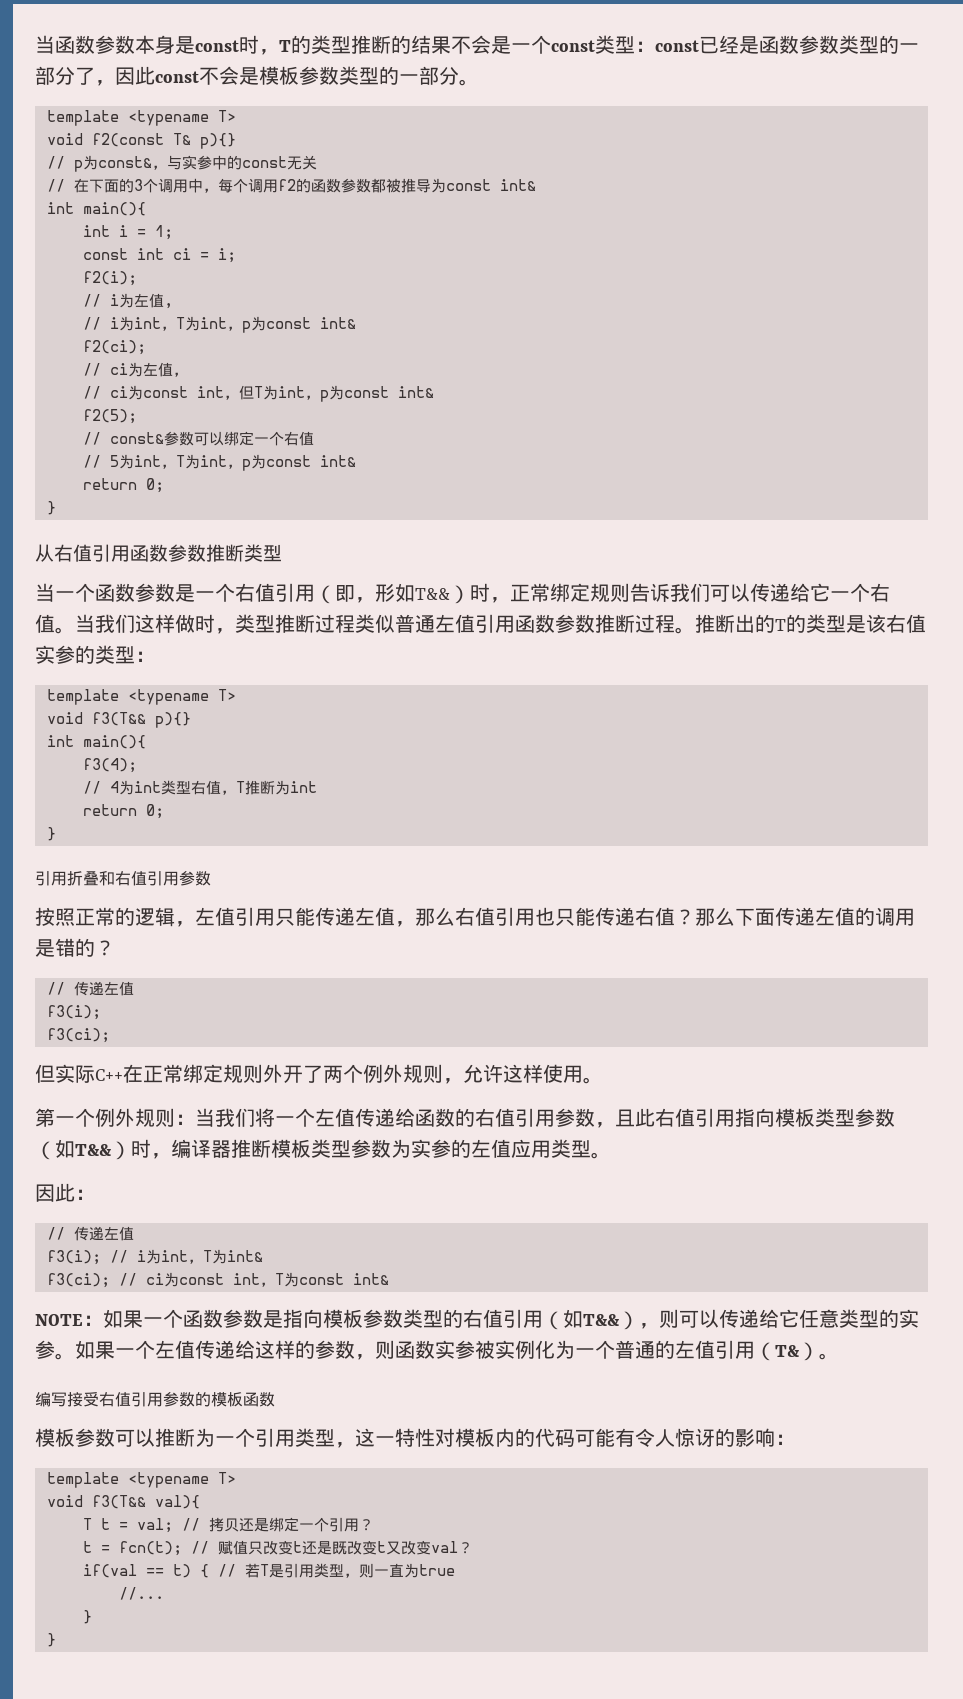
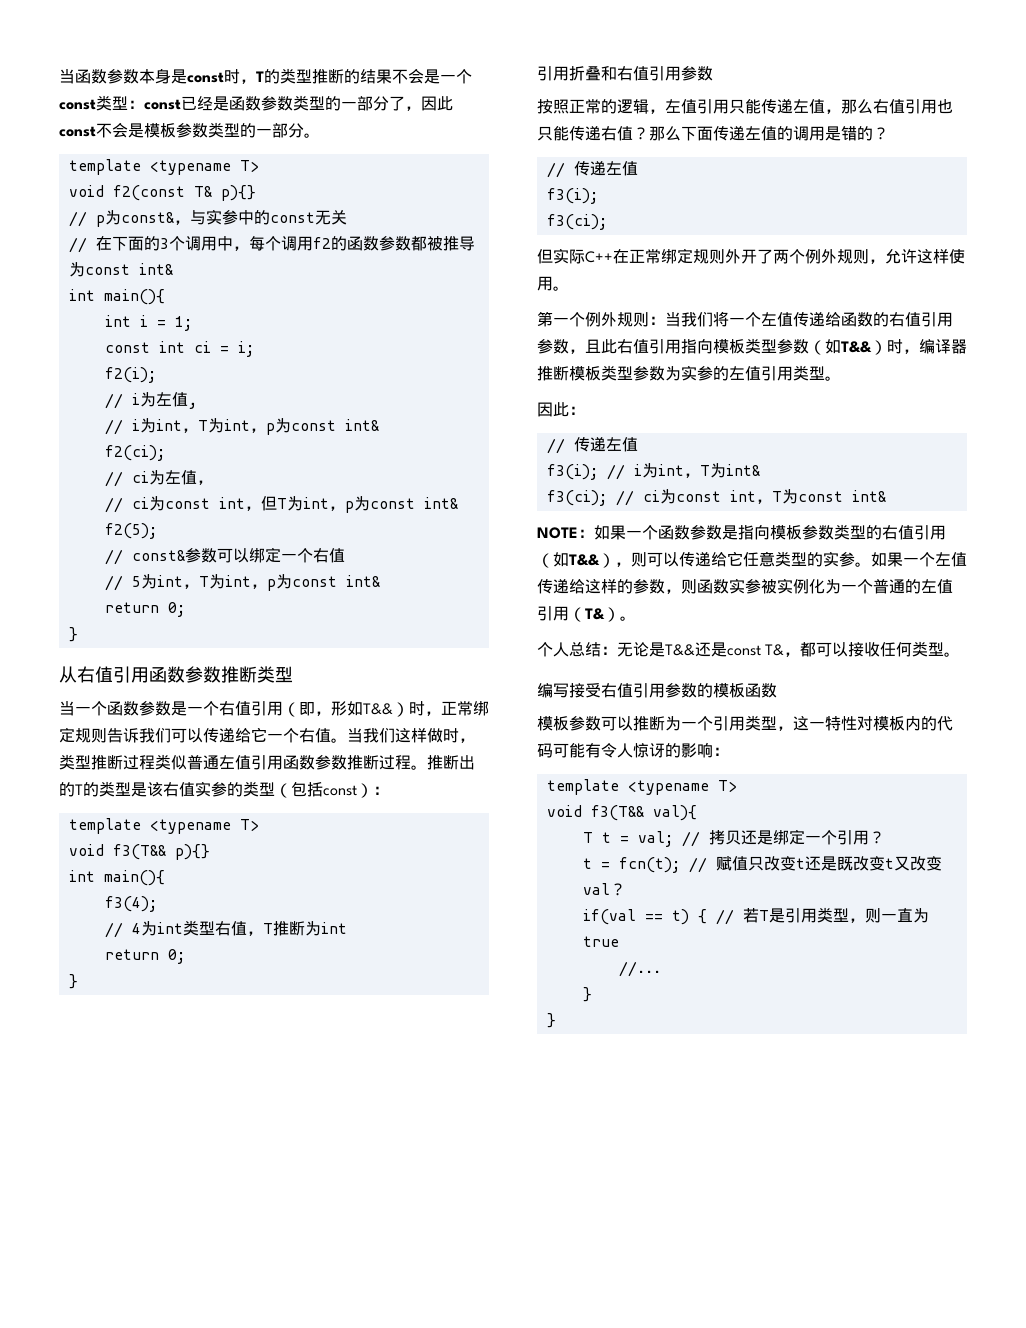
(135, 655) none -> [275,781,373,798] （包括const）
[511,1139,531,1158] 应 -> [761,366,777,381] 引
(839, 1356) none -> [537,641,961,657] // 个人总结：无论是T&&还是const T&，都可以接收任何类型。

